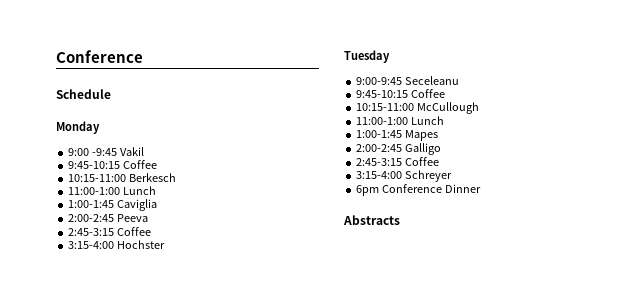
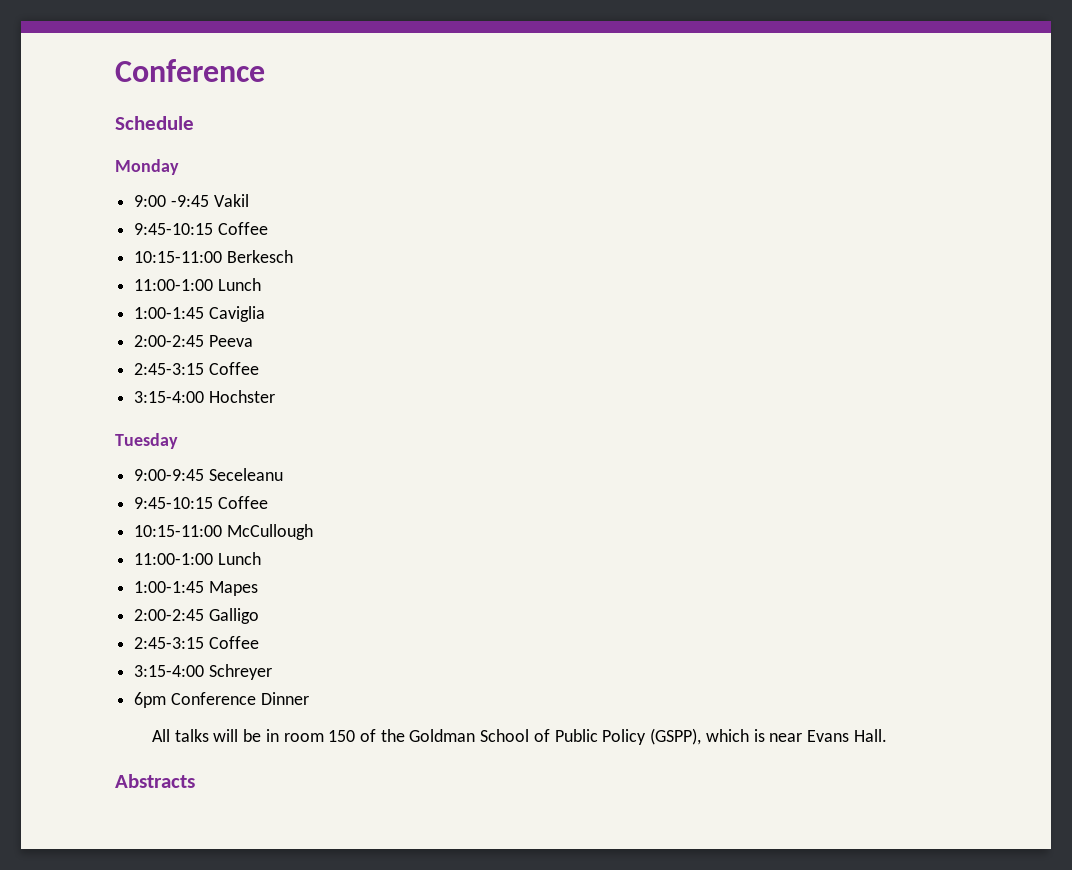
(482, 188) none -> [151,728,887,745] // All talks will be in room 150 of the Goldman School of Public Policy (GSPP), which is near Evans Hall.

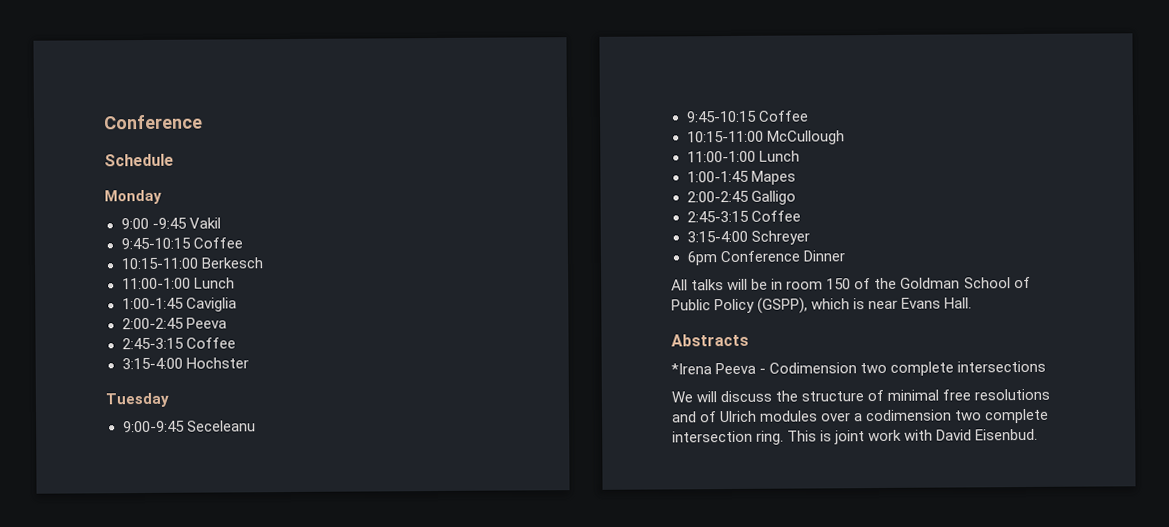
(195, 781) none -> [671,360,1047,376] [671,388,1051,403] [672,408,1050,424] [672,428,1039,445] // *Irena Peeva - Codimension two complete intersections // We will discuss the structure of minimal free resolutions and of Ulrich modules over a codimension two complete intersection ring. This is joint work with David Eisenbud.

